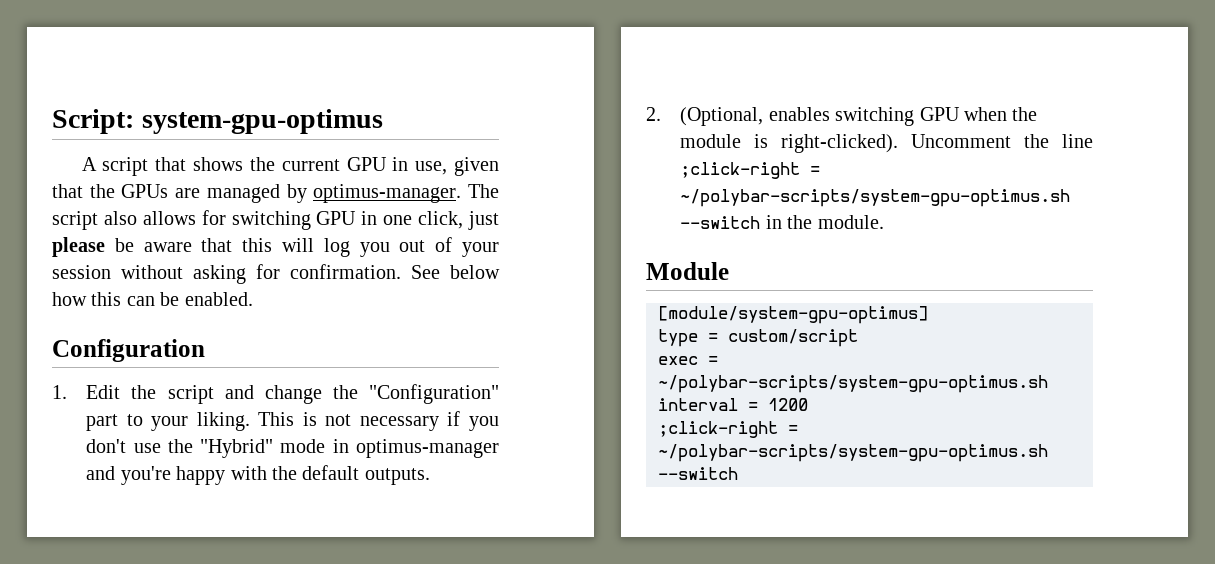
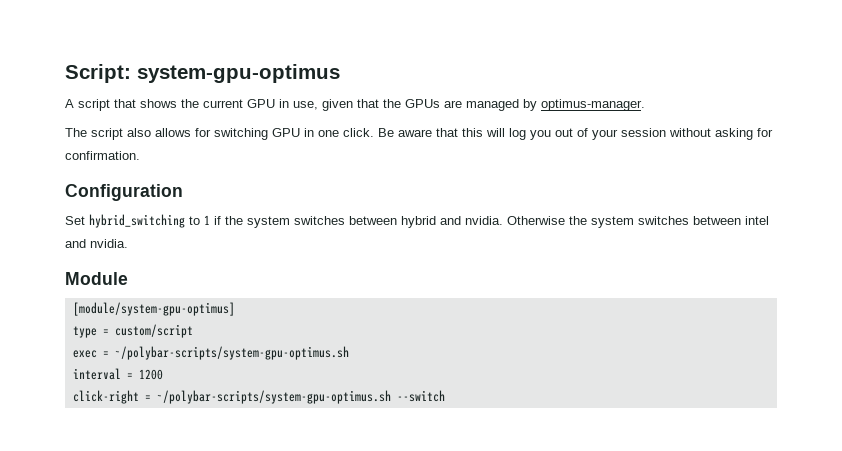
(462, 193) none -> (645, 105) //
[418,211,500,230] [52,237,134,257] click, just please be -> [343,128,394,137] click. Be
[411,265,500,279] [52,292,253,306] [52,339,205,362] [52,384,500,404] [86,411,500,431] [86,439,499,458] [86,465,430,485] [646,107,1038,126] [680,134,1093,153] [680,162,821,179] [680,189,1071,207] [680,215,884,229] See below how this can be enabled. // Configuration // 1. Edit the script and change the "Configuration" part to your liking. This is not necessary if you don't use the "Hybrid" mode in optimus-manager and you're happy with the default outputs. // 2. (Optional, enables switching GPU when the module is right-clicked). Uncomment the line ;click-right = ~/polybar-scripts/system-gpu-optimus.sh --switch in the module. -> [65,184,183,201] [65,214,769,228] [65,239,128,248] // Configuration // Set hybrid_switching to 1 if the system switches between hybrid and nvidia. Otherwise the system switches between intel and nvidia.
[658,421,778,438] ;click-right -> [72,390,139,404] click-right

